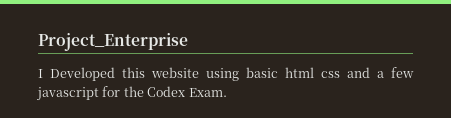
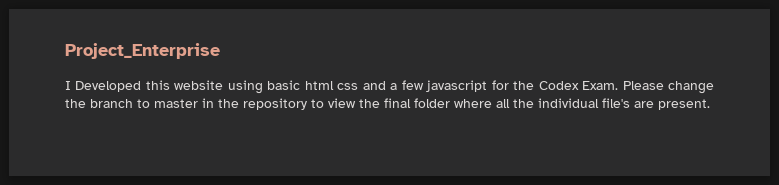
(227, 92) none -> [622,81,715,94] [65,98,710,110] Please change the branch to master in the repository to view the final folder where all the individual file's are present.

